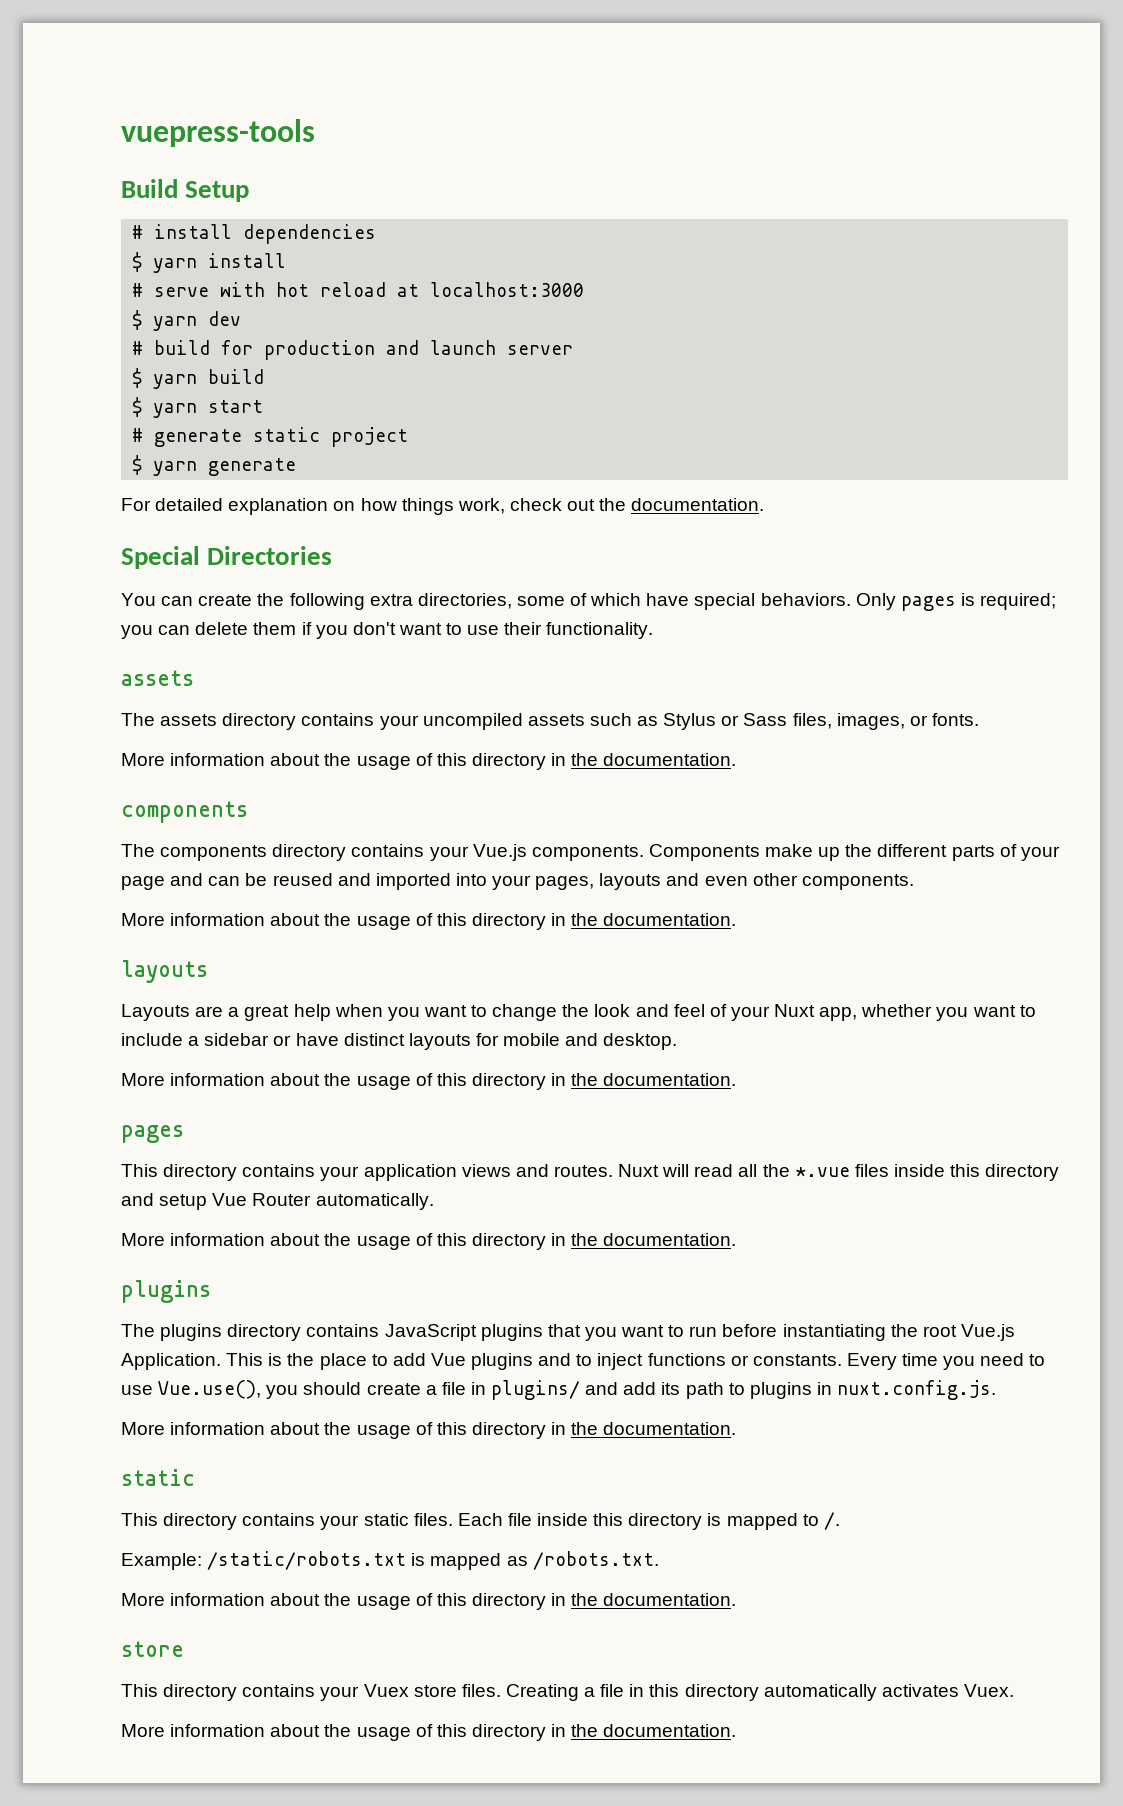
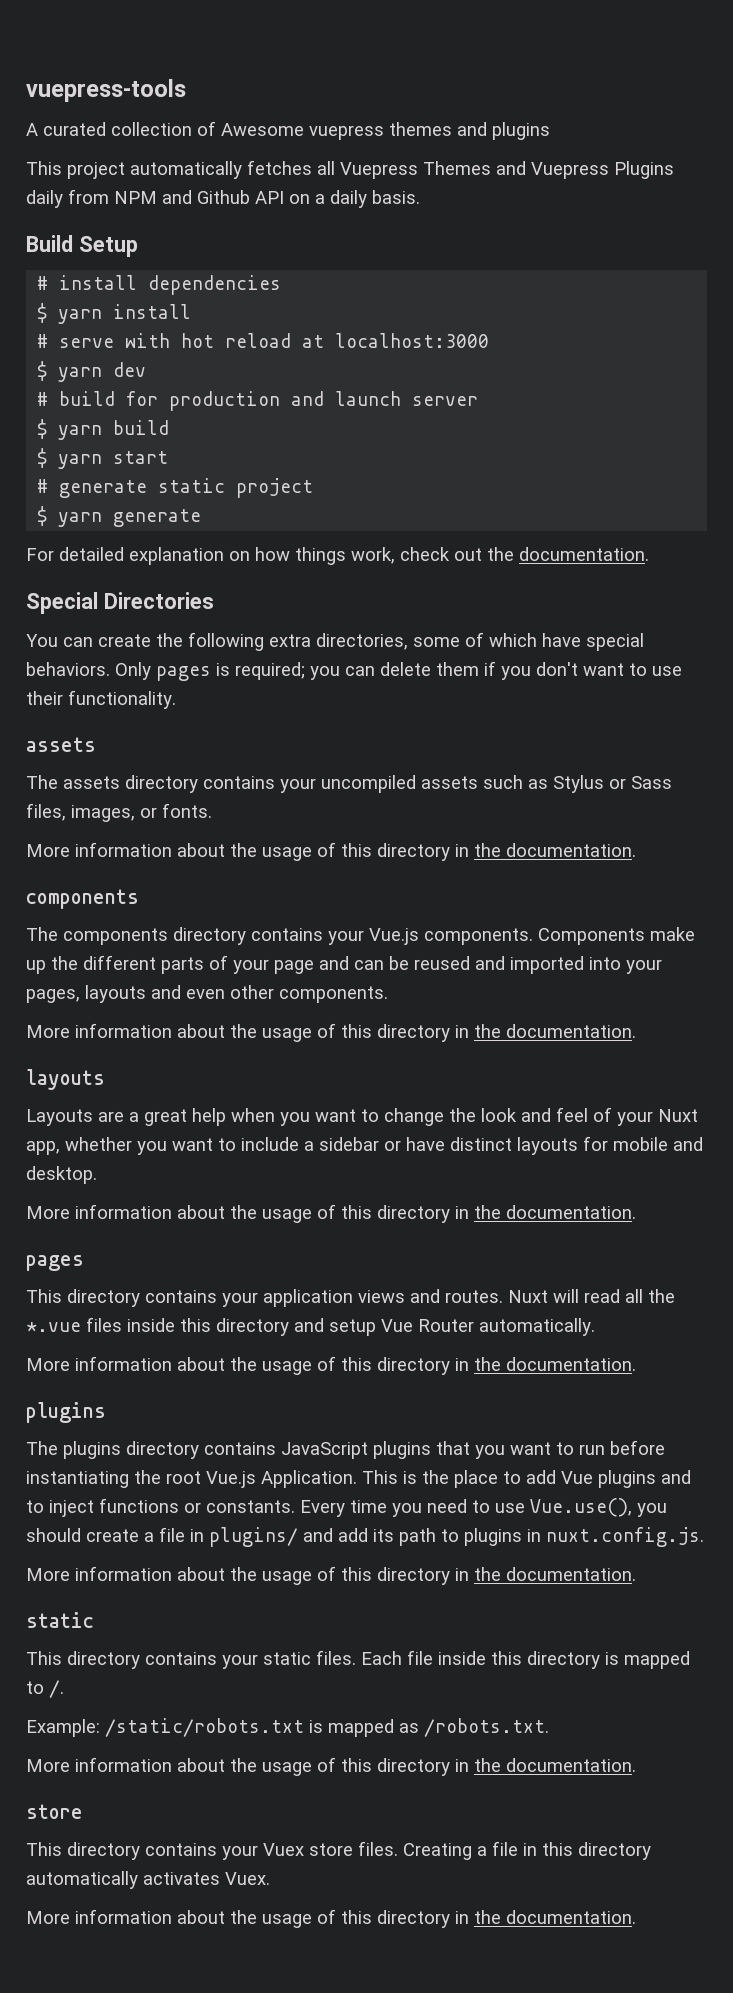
(315, 133) none -> [26,121,550,140] [26,160,674,179] [26,189,420,208] // A curated collection of Awesome vuepress themes and plugins // This project automatically fetches all Vuepress Themes and Vuepress Plugins daily from NPM and Github API on a daily basis.

